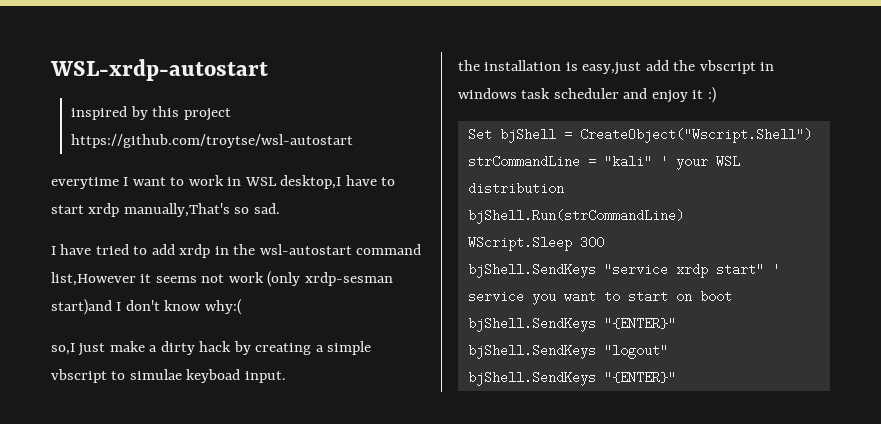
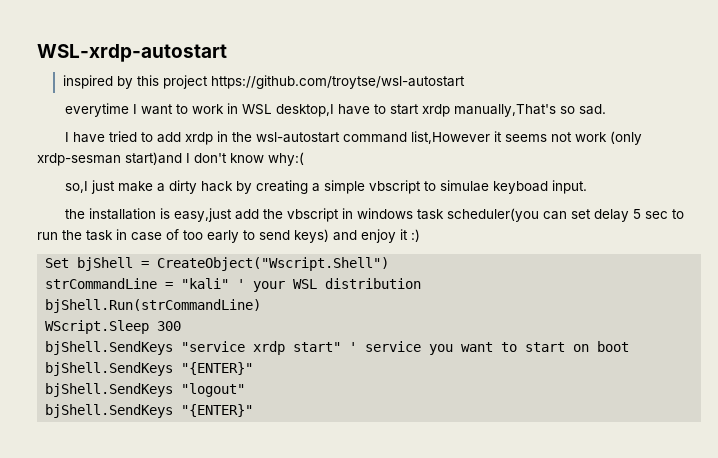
[553,88,619,99] scheduler -> [447,208,685,222] [37,229,329,243] scheduler(you can set delay 5 sec to run the task in case of too early to send keys)

